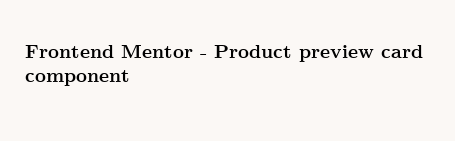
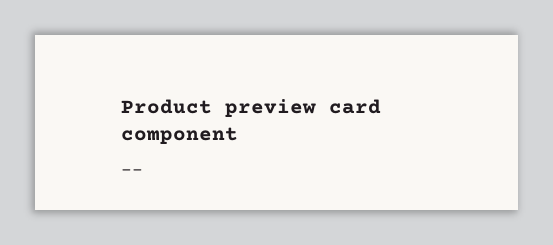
[25,44,207,58] Frontend Mentor - -> (121, 106) none
(130, 78) none -> [121,169,143,175] // --

